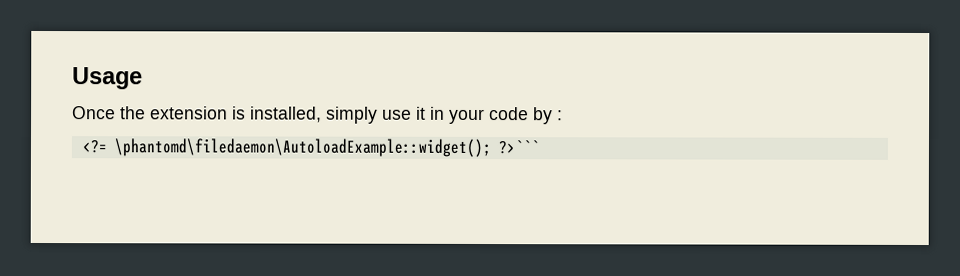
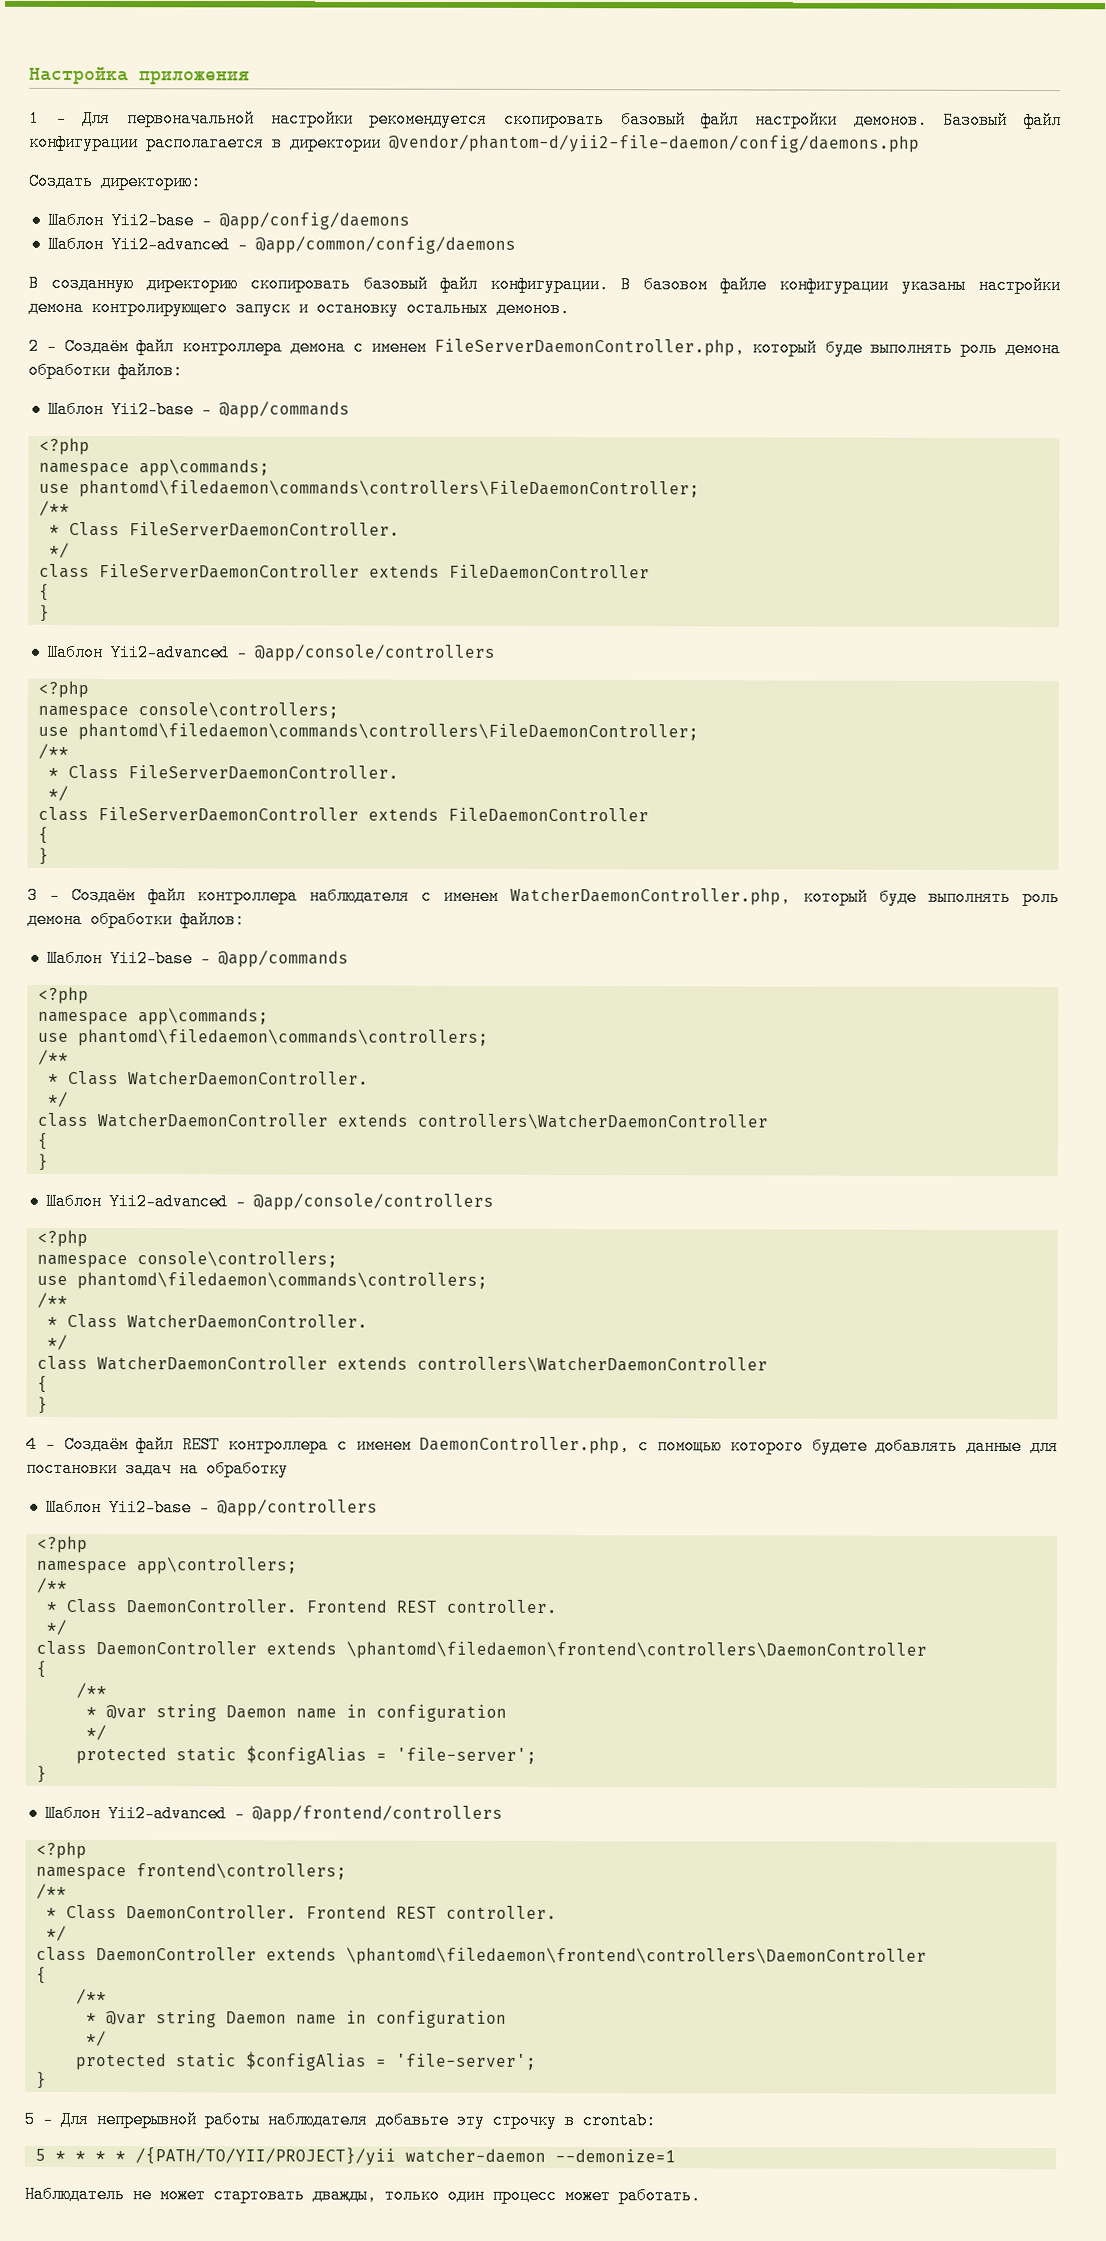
[72,67,143,90] [72,106,563,125] [81,138,539,158] Usage // Once the extension is installed, simply use it in your code by : // <?= \phantomd\filedaemon\AutoloadExample::widget(); ?>``` -> [29,66,250,85] [29,109,1061,130] [29,134,920,153] [28,173,201,191] [47,212,410,230] [47,236,516,254] [28,275,1060,295] [28,299,570,318] [28,337,1060,358] [28,362,183,380] [47,401,350,419] [38,437,90,456] [38,459,270,477] [38,480,700,499] [38,500,70,516] [48,521,400,537] [48,542,70,558] [38,563,650,580] [38,583,50,601] [38,604,50,622] [46,644,495,662] [37,680,89,699] [37,702,339,720] [37,723,699,742] [37,743,69,759] [47,764,399,780] [47,785,69,801] [37,806,649,823] [37,826,49,844] [37,847,49,865] [27,886,1059,907] [27,911,245,929] [46,950,349,968] [37,986,89,1005] [37,1008,269,1026] [37,1029,489,1047] [37,1049,69,1065] [47,1070,369,1086] [47,1091,69,1107] [36,1112,769,1130] [36,1132,48,1150] [36,1153,48,1171] [45,1193,494,1211] [36,1229,88,1248] [36,1251,338,1269] [36,1272,488,1290] [36,1292,68,1308] [46,1313,368,1329] [46,1334,68,1350] [36,1355,768,1373] [36,1375,48,1393] [36,1396,48,1414] [26,1435,1058,1456] [26,1460,288,1478] [45,1499,378,1517] [36,1535,88,1554] [36,1557,298,1575] [36,1577,68,1593] [45,1598,557,1614] [45,1619,67,1635] [35,1640,927,1660] [35,1660,47,1678] [75,1683,107,1699] [85,1704,507,1722] [85,1725,107,1741] [75,1745,537,1765] [35,1765,47,1783] [44,1805,503,1823] [35,1841,87,1860] [35,1863,347,1881] [35,1883,67,1899] [45,1904,557,1920] [45,1925,67,1941] [35,1946,927,1966] [35,1966,47,1984] [75,1989,107,2005] [85,2010,507,2028] [85,2031,107,2047] [75,2051,537,2071] [34,2071,47,2089] [24,2110,656,2130] [34,2147,676,2166] [24,2186,701,2205] Настройка приложения // 1 - Для первоначальной настройки рекомендуется скопировать базовый файл настройки демонов. Базовый файл конфигурации располагается в директории @vendor/phantom-d/yii2-file-daemon/config/daemons.php // Создать директорию: // Шаблон Yii2-base - @app/config/daemons // Шаблон Yii2-advanced - @app/common/config/daemons // В созданную директорию скопировать базовый файл конфигурации. В базовом файле конфигурации указаны настройки демона контролирующего запуск и остановку остальных демонов. // 2 - Создаём файл контроллера демона с именем FileServerDaemonController.php, который буде выполнять роль демона обработки файлов: // Шаблон Yii2-base - @app/commands // <?php // namespace app\commands; // use phantomd\filedaemon\commands\controllers\FileDaemonController; // /** // * Class FileServerDaemonController. // */ // class FileServerDaemonController extends FileDaemonController // { // } // Шаблон Yii2-advanced - @app/console/controllers // <?php // namespace console\controllers; // use phantomd\filedaemon\commands\controllers\FileDaemonController; // /** // * Class FileServerDaemonController. // */ // class FileServerDaemonController extends FileDaemonController // { // } // 3 - Создаём файл контроллера наблюдателя с именем WatcherDaemonController.php, который буде выполнять роль демона обработки файлов: // Шаблон Yii2-base - @app/commands // <?php // namespace app\commands; // use phantomd\filedaemon\commands\controllers; // /** // * Class WatcherDaemonController. // */ // class WatcherDaemonController extends controllers\WatcherDaemonController // { // } // Шаблон Yii2-advanced - @app/console/controllers // <?php // namespace console\controllers; // use phantomd\filedaemon\commands\controllers; // /** // * Class WatcherDaemonController. // */ // class WatcherDaemonController extends controllers\WatcherDaemonController // { // } // 4 - Создаём файл REST контроллера с именем DaemonController.php, с помощью которого будете добавлять данные для постановки задач на обработку // Шаблон Yii2-base - @app/controllers // <?php // namespace app\controllers; // /** // * Class DaemonController. Frontend REST controller. // */ // class DaemonController extends \phantomd\filedaemon\frontend\controllers\DaemonController // { // /** // * @var string Daemon name in configuration // */ // protected static $configAlias = 'file-server'; // } // Шаблон Yii2-advanced - @app/frontend/controllers // <?php // namespace frontend\controllers; // /** // * Class DaemonController. Frontend REST controller. // */ // class DaemonController extends \phantomd\filedaemon\frontend\controllers\DaemonController // { // /** // * @var string Daemon name in configuration // */ // protected static $configAlias = 'file-server'; // } // 5 - Для непрерывной работы наблюдателя добавьте эту строчку в crontab: // 5 * * * * /{PATH/TO/YII/PROJECT}/yii watcher-daemon --demonize=1 // Наблюдатель не может стартовать дважды, только один процесс может работать.

